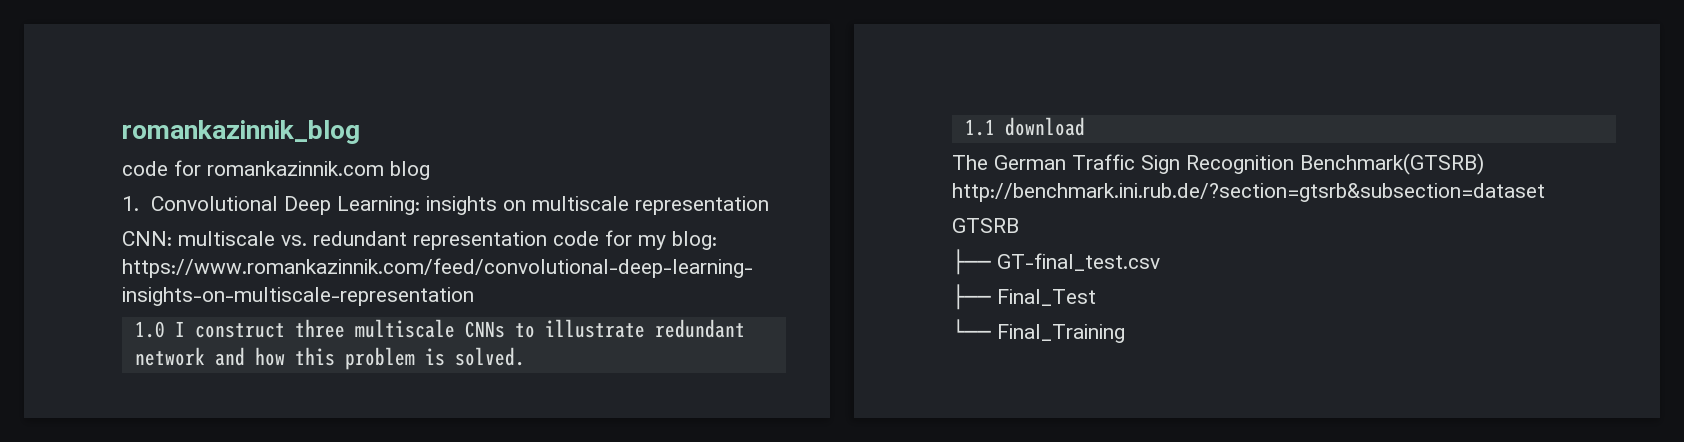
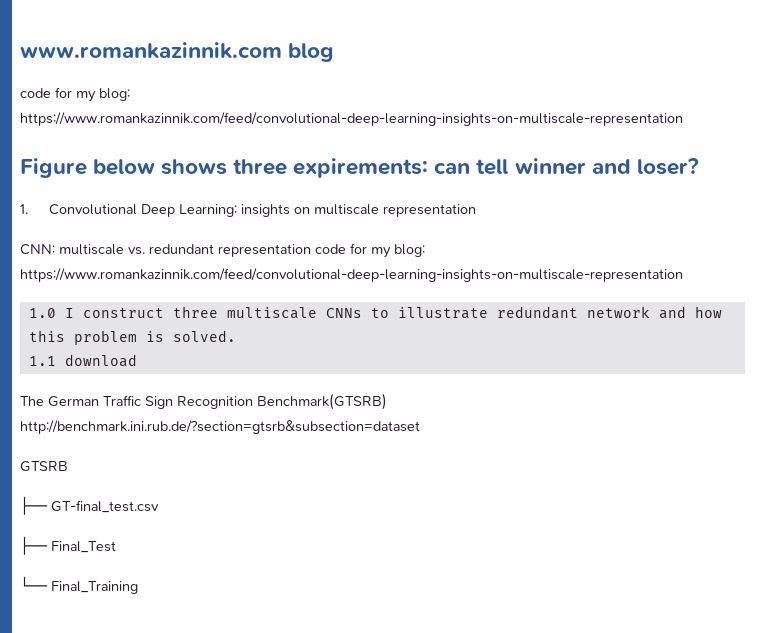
[122,120,360,144] [122,160,430,180] romankazinnik_blog // code for romankazinnik.com blog -> [20,42,335,62] [20,87,130,102] [20,112,683,126] [20,158,699,178] www.romankazinnik.com blog // code for my blog: https://www.romankazinnik.com/feed/convolutional-deep-learning-insights-on-multiscale-representation // Figure below shows three expirements: can tell winner and loser?

